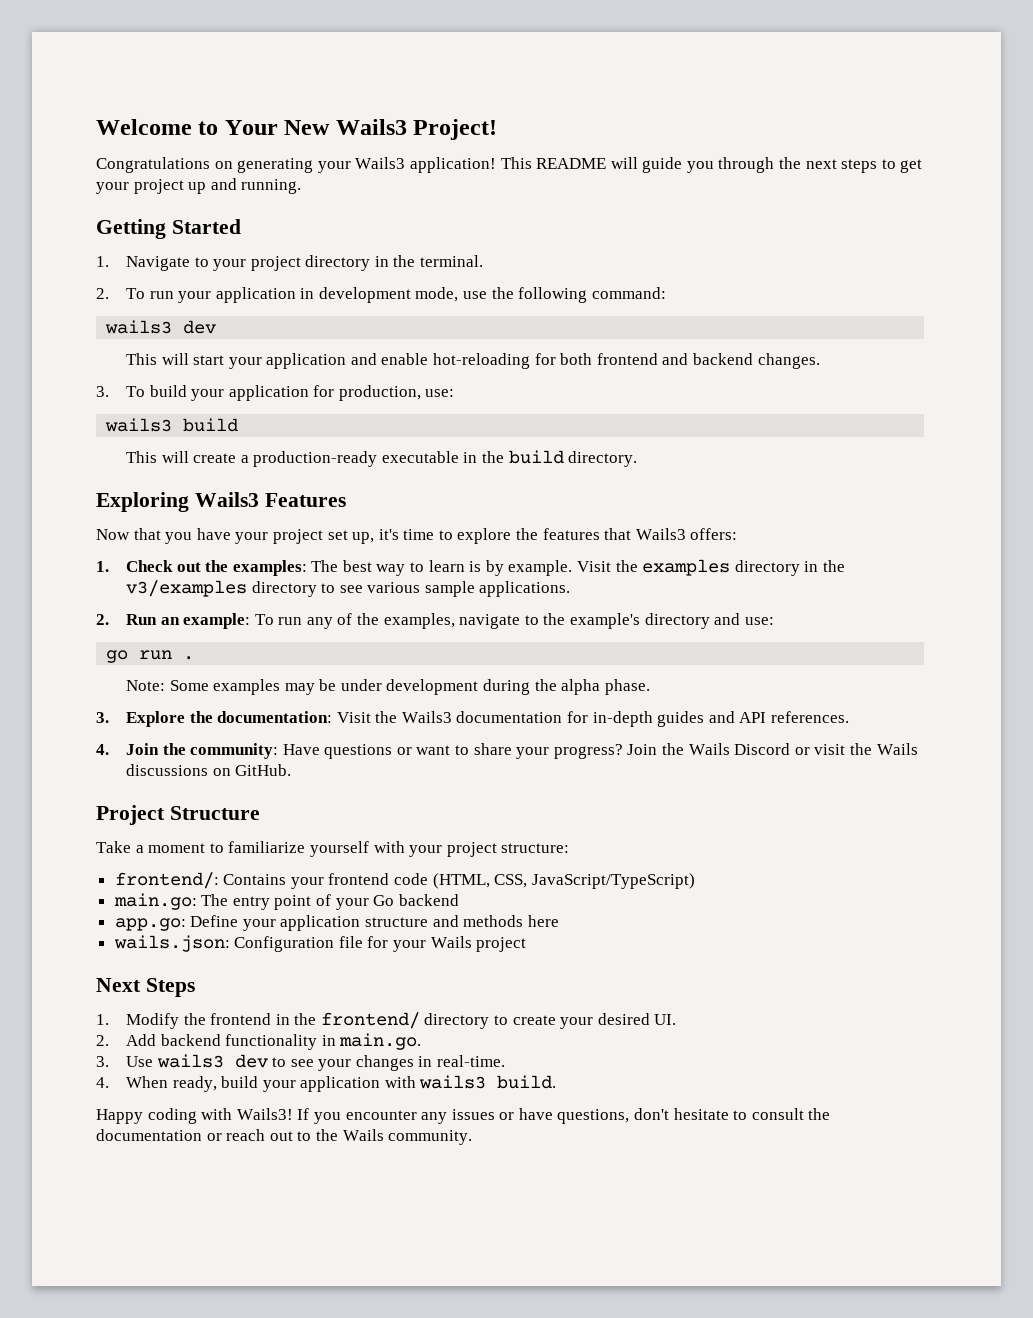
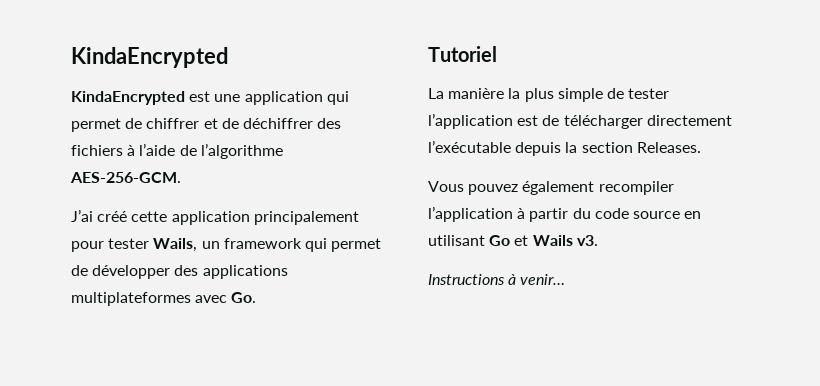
[96,119,498,140] [96,157,923,173] [96,178,302,194] [96,219,241,239] [96,255,484,271] [96,287,666,303] [105,320,217,334] [125,353,820,369] [96,385,455,401] [105,418,239,432] [125,450,638,467] [96,492,346,512] [96,528,738,544] [96,559,845,576] [125,580,571,597] [96,613,774,629] [106,650,195,663] [125,679,650,695] [96,711,849,727] [96,743,918,759] [125,764,292,776] [96,805,260,825] [96,841,570,857] [114,872,695,889] [113,893,459,910] [114,915,559,931] [113,935,527,952] [96,978,195,997] [96,1012,677,1029] [96,1033,422,1050] [96,1054,506,1071] [96,1075,557,1092] [96,1108,831,1124] [96,1129,473,1145] Welcome to Your New Wails3 Project! // Congratulations on generating your Wails3 application! This README will guide you through the next steps to get your project up and running. // Getting Started // 1. Navigate to your project directory in the terminal. // 2. To run your application in development mode, use the following command: // wails3 dev // This will start your application and enable hot-reloading for both frontend and backend changes. // 3. To build your application for production, use: // wails3 build // This will create a production-ready executable in the build directory. // Exploring Wails3 Features // Now that you have your project set up, it's time to explore the features that Wails3 offers: // 1. Check out the examples: The best way to learn is by example. Visit the examples directory in the v3/examples directory to see various sample applications. // 2. Run an example: To run any of the examples, navigate to the example's directory and use: // go run . // Note: Some examples may be under development during the alpha phase. // 3. Explore the documentation: Visit the Wails3 documentation for in-depth guides and API references. // 4. Join the community: Have questions or want to share your progress? Join the Wails Discord or visit the Wails discussions on GitHub. // Project Structure // Take a moment to familiarize yourself with your project structure: // frontend/: Contains your frontend code (HTML, CSS, JavaScript/TypeScript) // main.go: The entry point of your Go backend // app.go: Define your application structure and methods here // wails.json: Configuration file for your Wails project // Next Steps // 1. Modify the frontend in the frontend/ directory to create your desired UI. // 2. Add backend functionality in main.go. // 3. Use wails3 dev to see your changes in real-time. // 4. When ready, build your application with wails3 build. // Happy coding with Wails3! If you encounter any issues or have questions, don't hesitate to consult the documentation or reach out to the Wails community. -> [71,47,228,68] [71,91,349,105] [71,118,342,132] [71,143,283,159] [70,172,181,183] [71,209,359,225] [71,238,382,252] [71,265,288,279] [71,292,257,306] [428,46,497,62] [428,88,670,102] [428,113,732,129] [428,140,701,156] [428,181,674,195] [428,206,702,222] [428,235,598,246] [428,274,566,285] KindaEncrypted // KindaEncrypted est une application qui permet de chiffrer et de déchiffrer des fichiers à l’aide de l’algorithme AES-256-GCM. // J’ai créé cette application principalement pour tester Wails, un framework qui permet de développer des applications multiplateformes avec Go. // Tutoriel // La manière la plus simple de tester l’application est de télécharger directement l’exécutable depuis la section Releases. // Vous pouvez également recompiler l’application à partir du code source en utilisant Go et Wails v3. // Instructions à venir…

